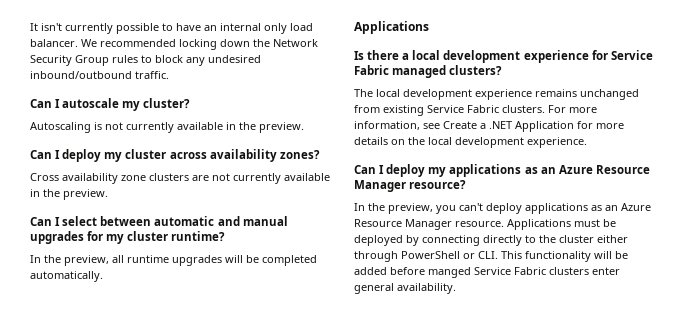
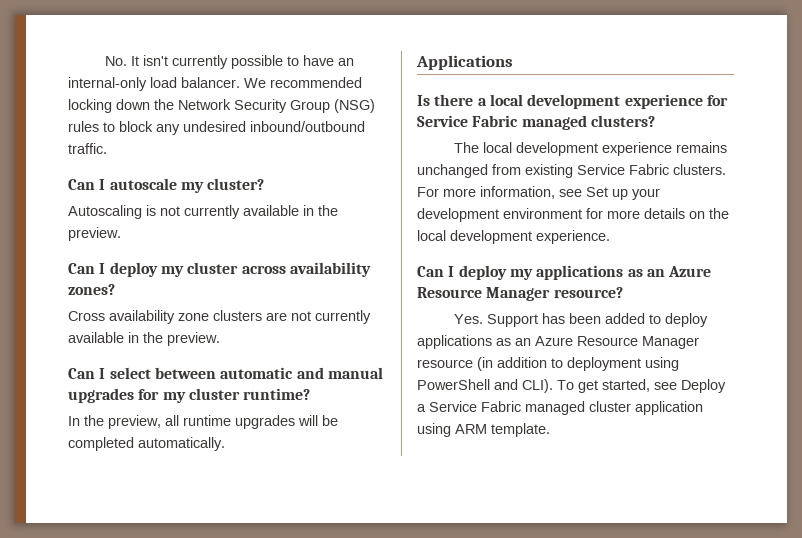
(30, 27) none -> [105,56,128,66] No.
[220,23,287,34] internal only -> [68,77,147,91] internal-only
(109, 60) none -> [334,99,375,113] (NSG)
[443,121,574,132] Create a .NET Application -> [586,187,660,200] [417,208,582,222] Set up your development environment
[354,203,483,214] In the preview, you can't -> [454,313,662,327] Yes. Support has been added to
[455,219,616,230] [354,235,628,246] [354,251,628,262] [354,267,620,278] [354,283,456,294] resource. Applications must be deployed by connecting directly to the cluster either through PowerShell or CLI. This functionality will be added before manged Service Fabric clusters enter general availability. -> [417,357,679,371] [417,379,726,393] [417,401,703,415] [417,423,550,437] resource (in addition to deployment using PowerShell and CLI). To get started, see Deploy a Service Fabric managed cluster application using ARM template.

